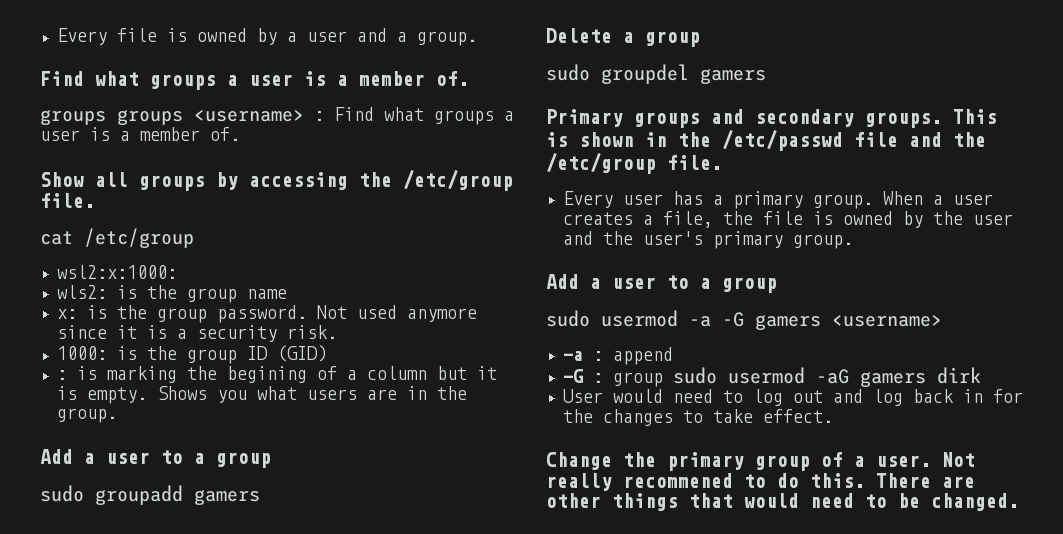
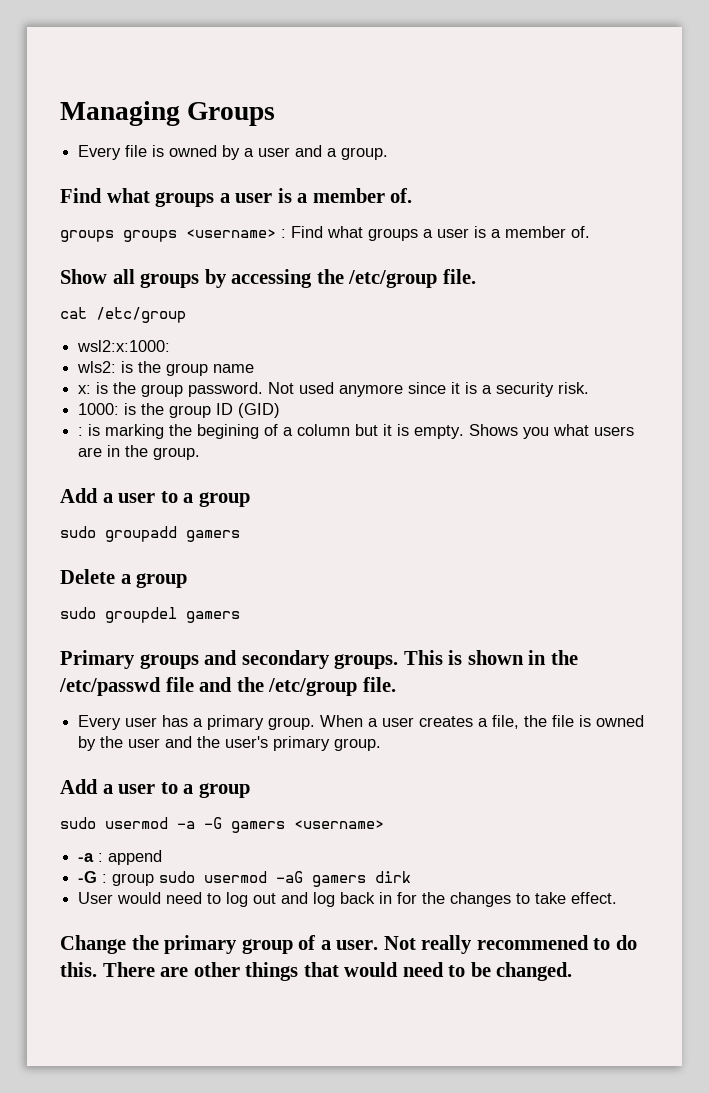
(56, 36) none -> [60,101,276,126] Managing Groups //

